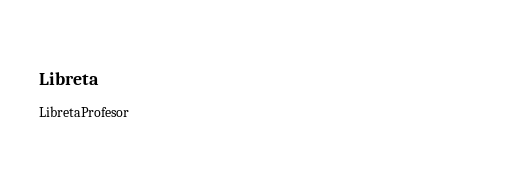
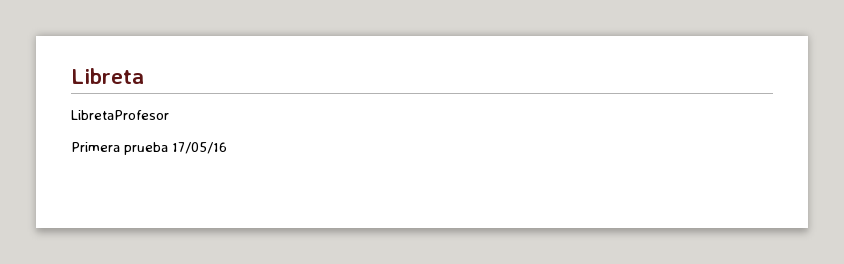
(129, 111) none -> [71,142,227,155] // Primera prueba 17/05/16

